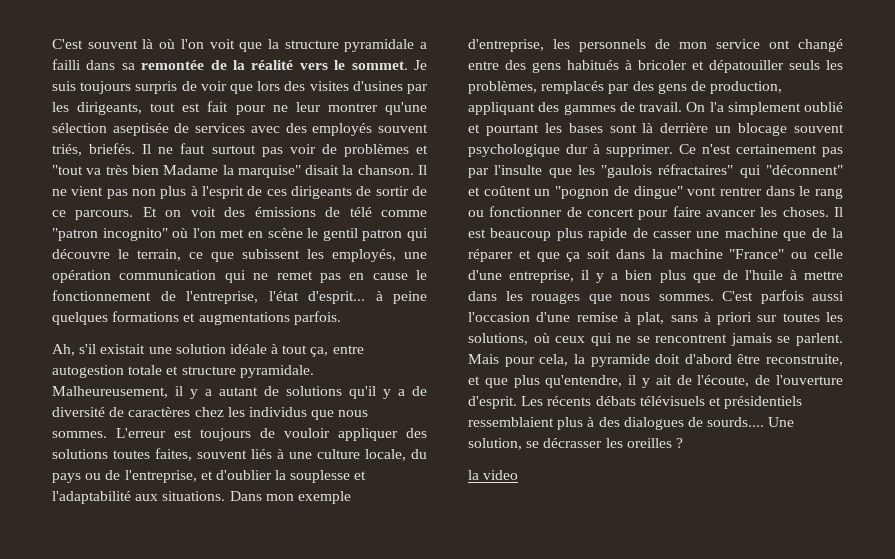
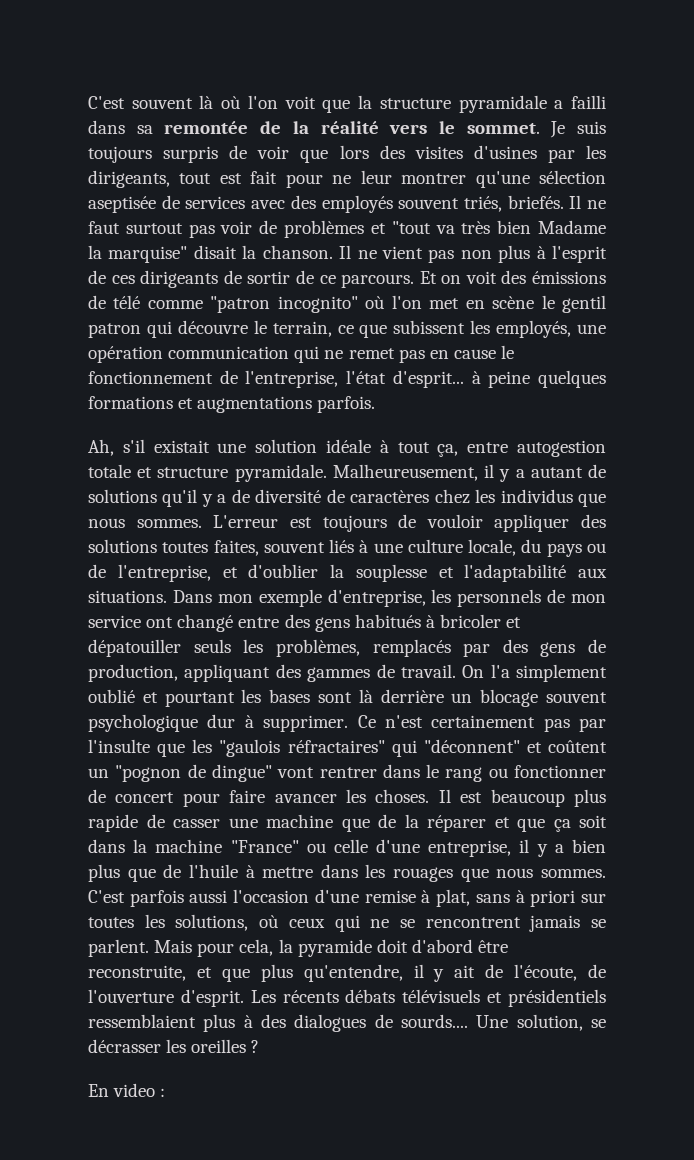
[468,470,519,480] la video -> [88,1083,166,1097] En video :

